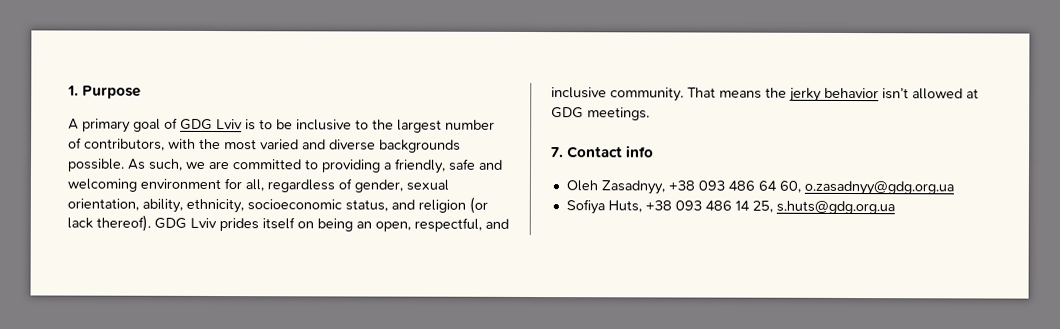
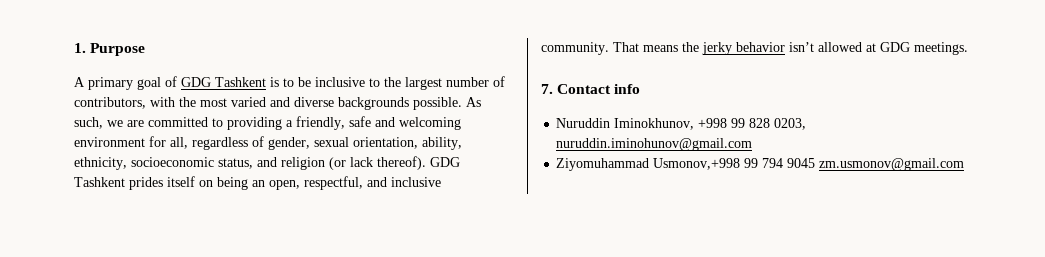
[216,119,243,130] Lviv -> [215,77,266,87] Tashkent
[190,217,217,229] Lviv -> [74,177,125,187] Tashkent
[565,180,954,196] [565,199,895,215] Oleh Zasadnyy, +38 093 486 64 60, o.zasadnyy@gdg.org.ua // Sofiya Huts, +38 093 486 14 25, s.huts@gdg.org.ua -> [556,118,807,130] [556,138,753,151] [556,158,965,171] Nuruddin Iminokhunov, +998 99 828 0203, nuruddin.iminohunov@gmail.com // Ziyomuhammad Usmonov,+998 99 794 9045 zm.usmonov@gmail.com

